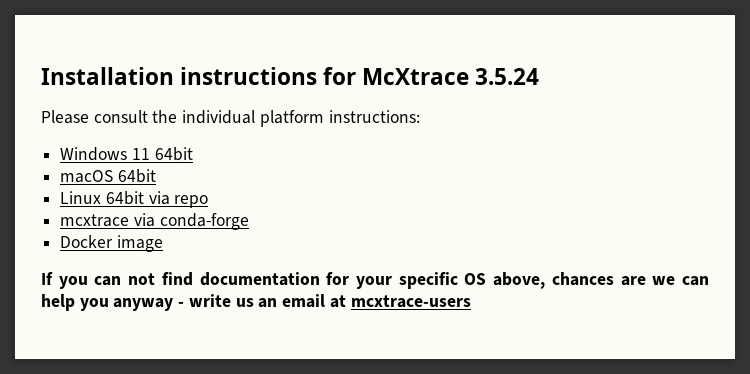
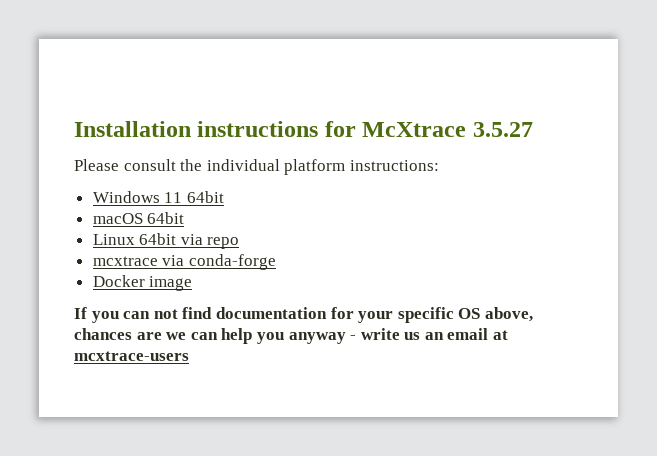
[475,68,540,85] 3.5.24 -> [472,122,533,137] 3.5.27

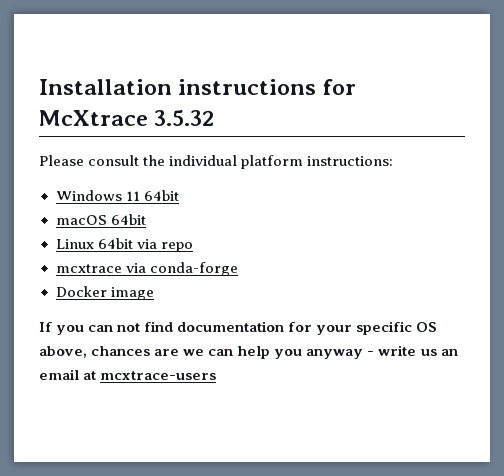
[472,122,533,137] 3.5.27 -> [154,110,215,126] 3.5.32

